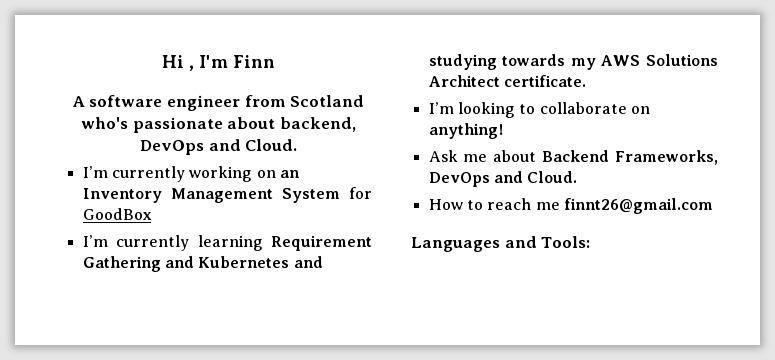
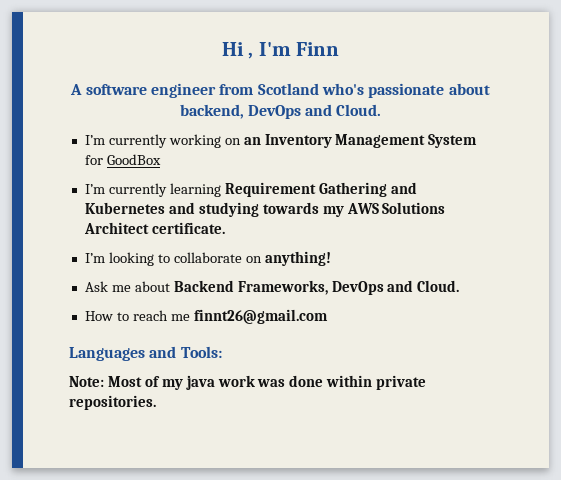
(591, 242) none -> [69,375,427,390] [69,395,156,410] // Note: Most of my java work was done within private repositories.

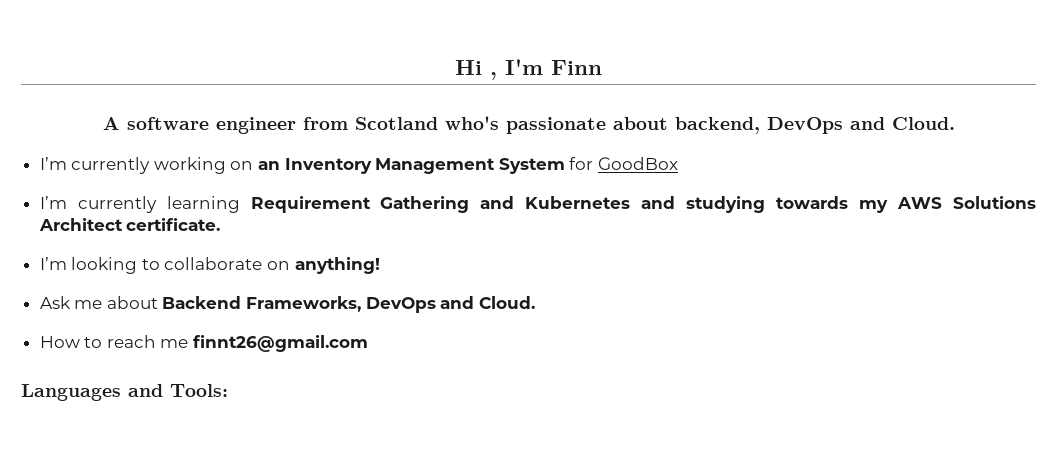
[69,375,427,390] [69,395,156,410] // Note: Most of my java work was done within private repositories. -> (228, 390) none

